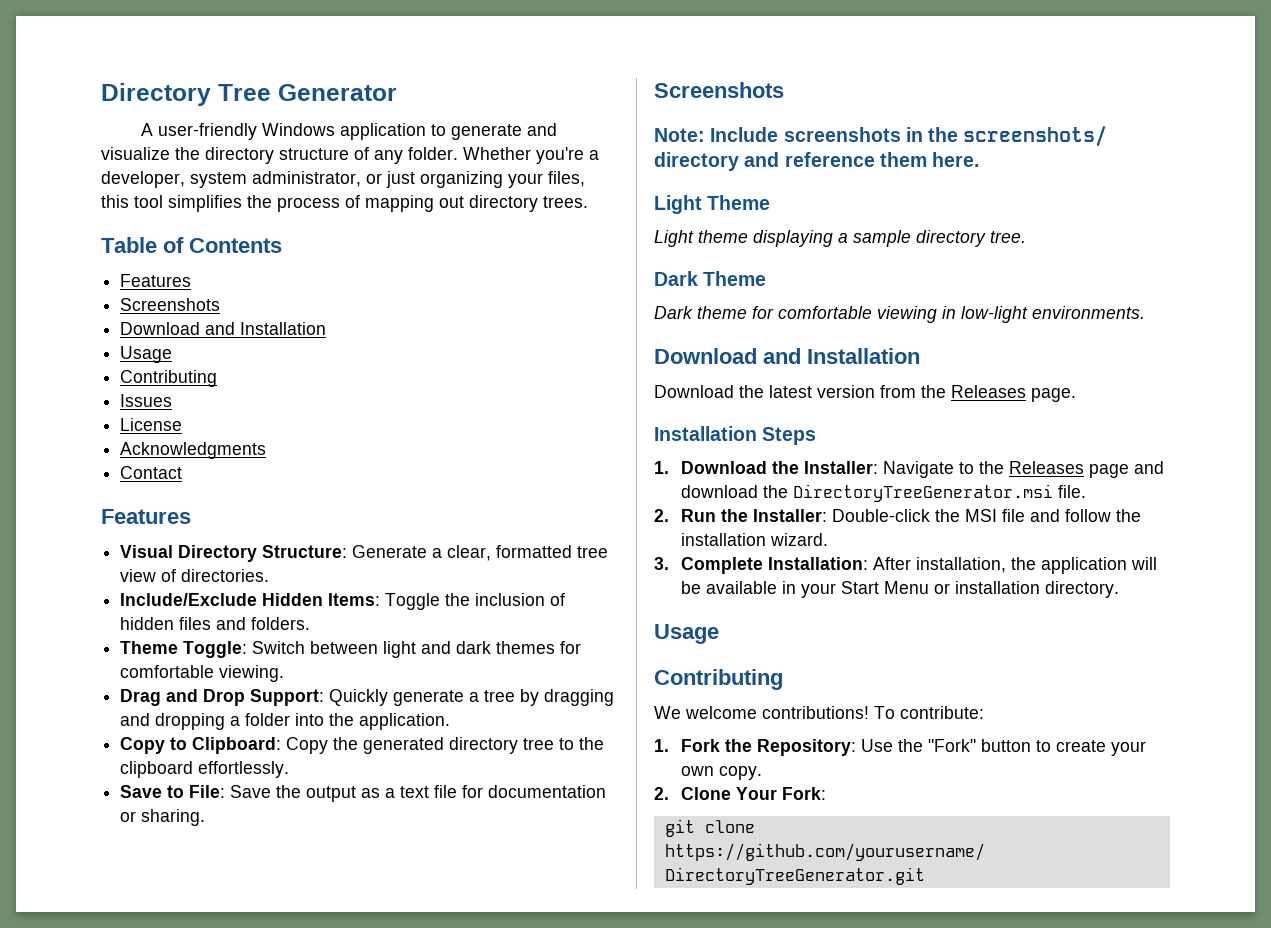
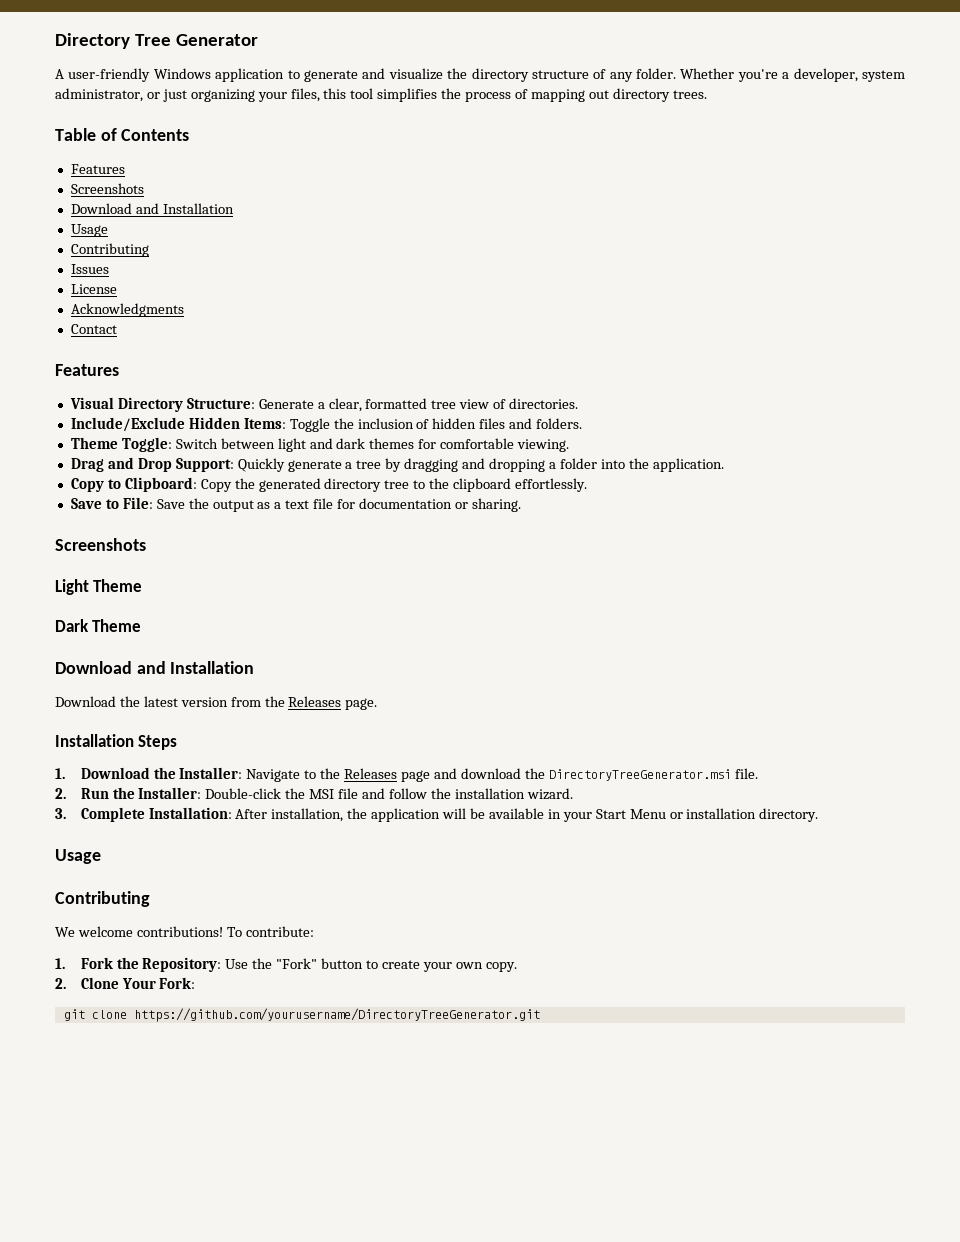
[654,125,1108,147] [654,152,980,171] [654,195,771,214] [654,230,1026,247] [654,271,767,286] [654,306,1145,323] Note: Include screenshots in the screenshots/ directory and reference them here. // Light Theme // Light theme displaying a sample directory tree. // Dark Theme // Dark theme for comfortable viewing in low-light environments. -> [55,579,143,595] [55,619,142,632] Light Theme // Dark Theme

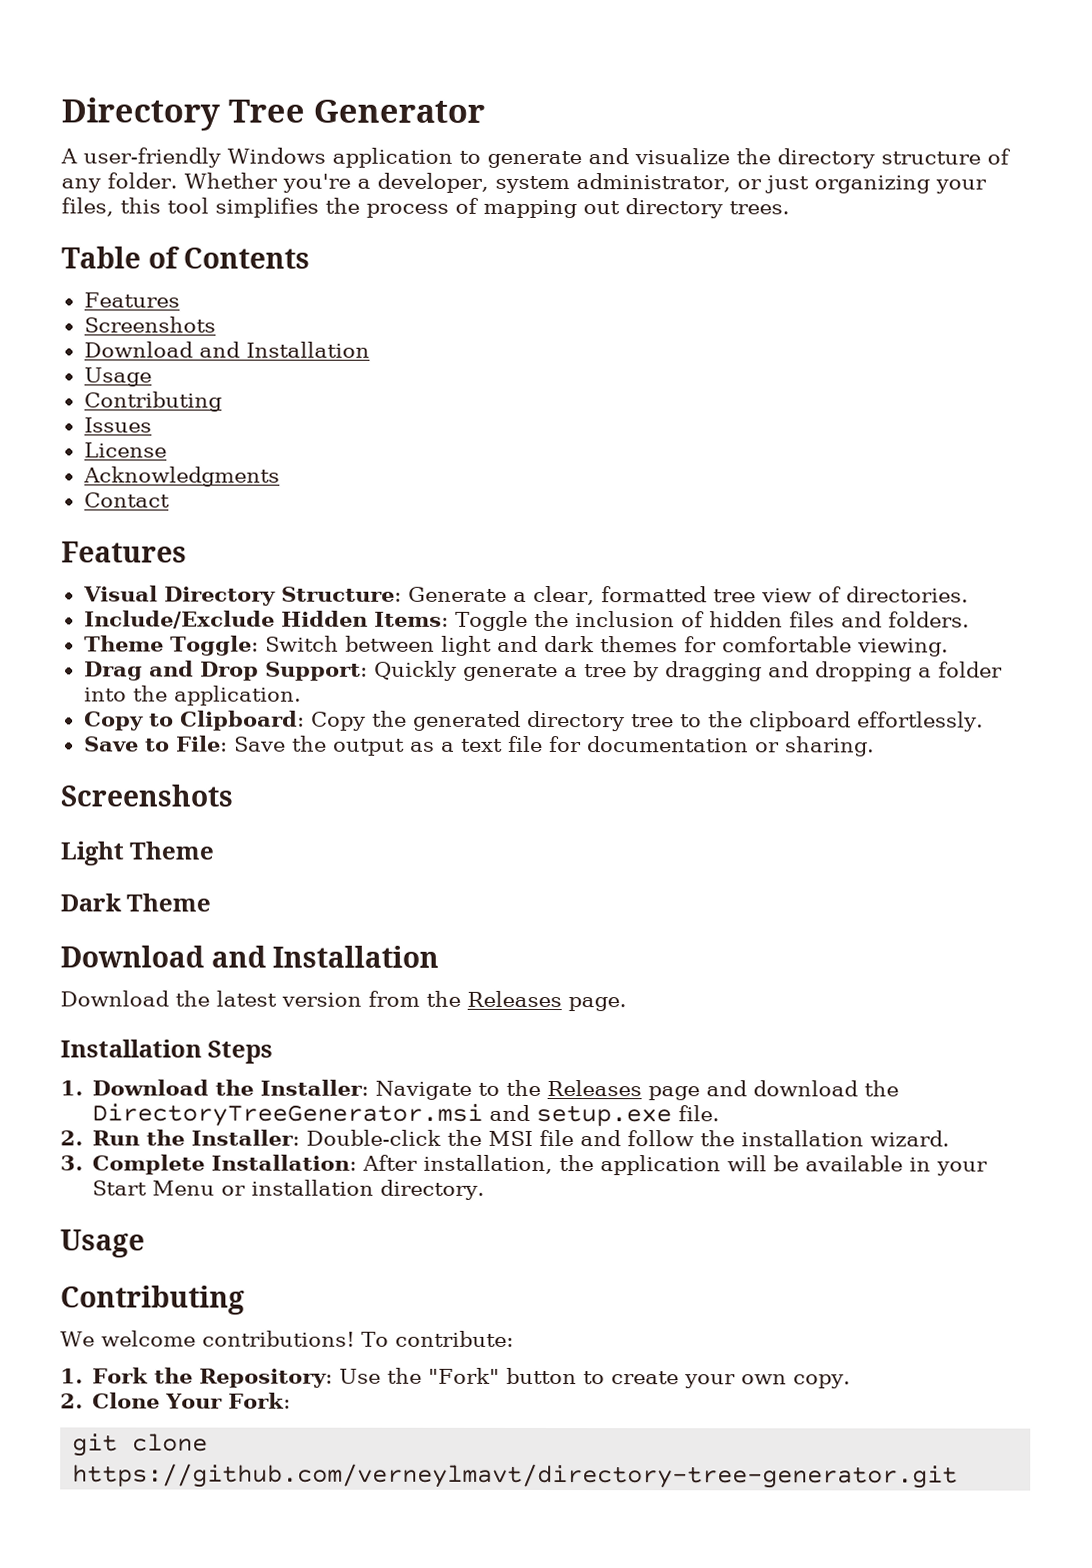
(731, 775) none -> [489,1104,673,1127] and setup.exe
[133,1008,540,1022] https://github.com/yourusername/DirectoryTreeGenerator.git -> [72,1463,959,1489] https://github.com/verneylmavt/directory-tree-generator.git

